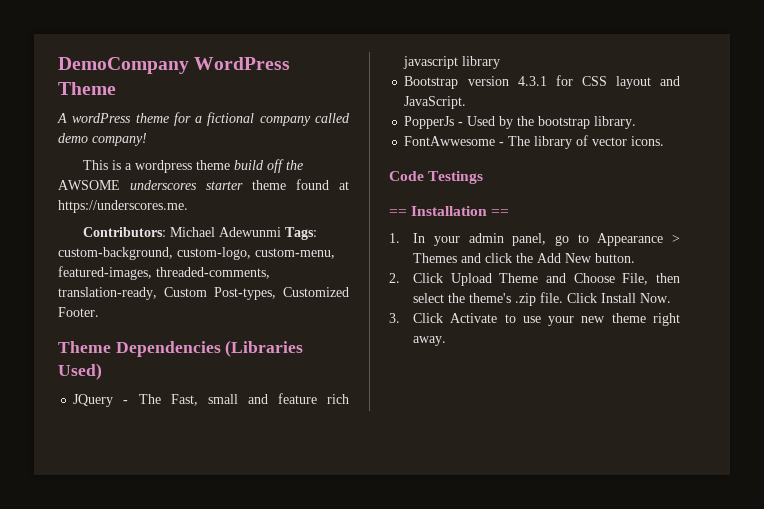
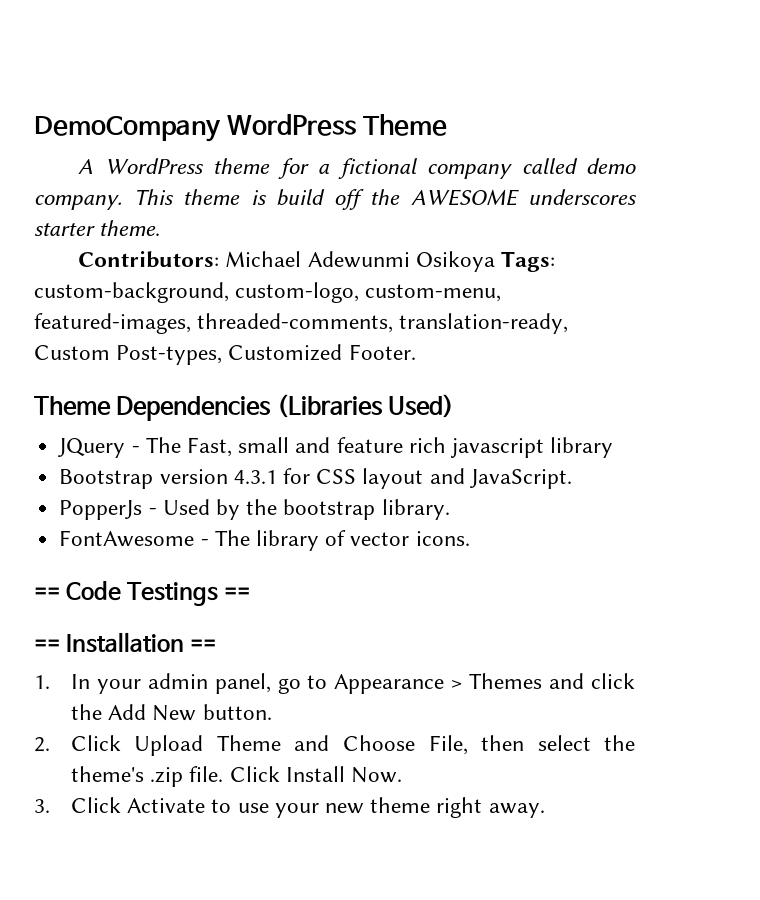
[72,113,132,123] wordPress -> [104,158,204,174] WordPress
[92,133,147,146] [83,160,231,173] company! // This is a wordpress theme -> [34,189,267,210] company. This theme is
[58,180,120,190] AWSOME -> [410,189,519,206] AWESOME
[252,179,349,190] [58,200,188,213] theme found at https://underscores.me. -> [99,220,161,236] theme.
(282, 232) none -> [415,251,495,272] Osikoya
[404,136,496,146] FontAwwesome -> [59,530,195,547] FontAwesome
(665, 141) none -> [34,587,60,599] ==
(484, 177) none -> [224,587,251,599] ==

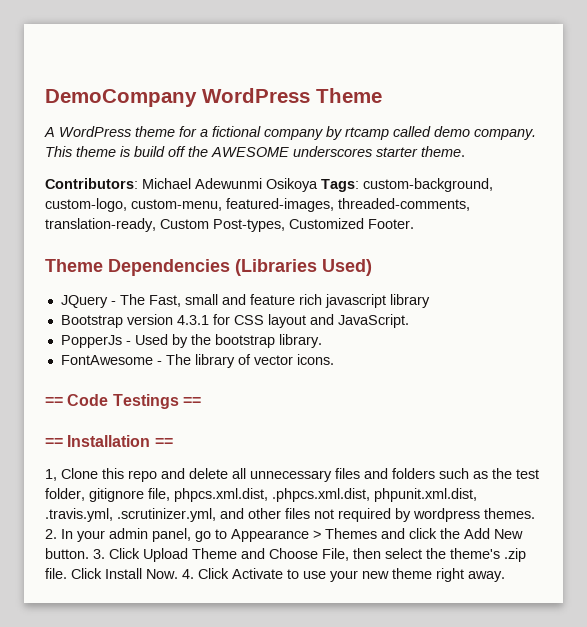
(513, 171) none -> [326,126,389,140] by rtcamp
[34,675,50,689] 1. -> [45,468,539,482] [45,488,477,502] [45,508,535,522] [45,529,57,539] 1, Clone this repo and delete all unnecessary files and folders such as the test folder, gitignore file, phpcs.xml.dist, .phpcs.xml.dist, phpunit.xml.dist, .travis.yml, .scrutinizer.yml, and other files not required by wordpress themes. 2.
[34,737,50,752] // 2. -> [93,549,105,559] 3.
[34,799,50,813] // 3. -> [182,569,194,579] 4.

